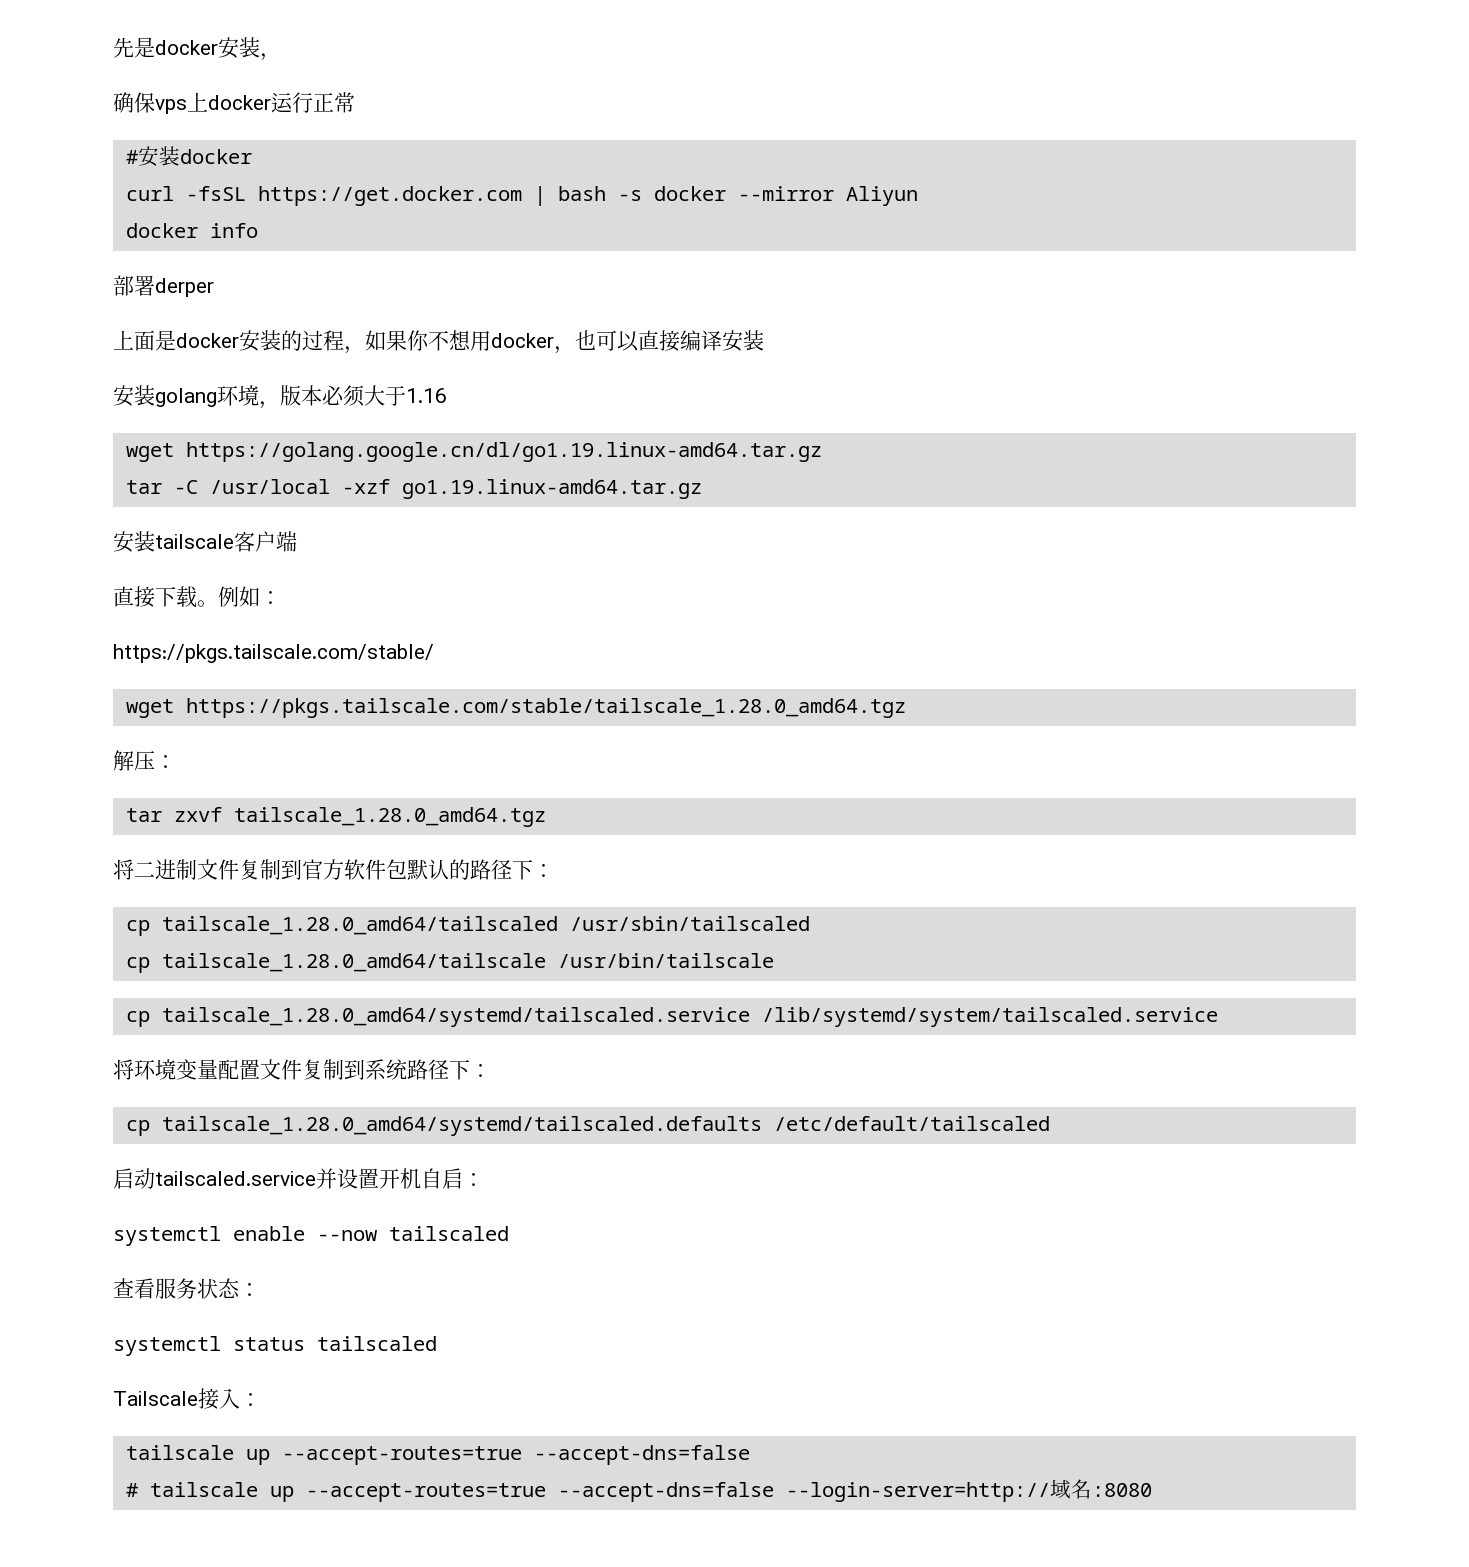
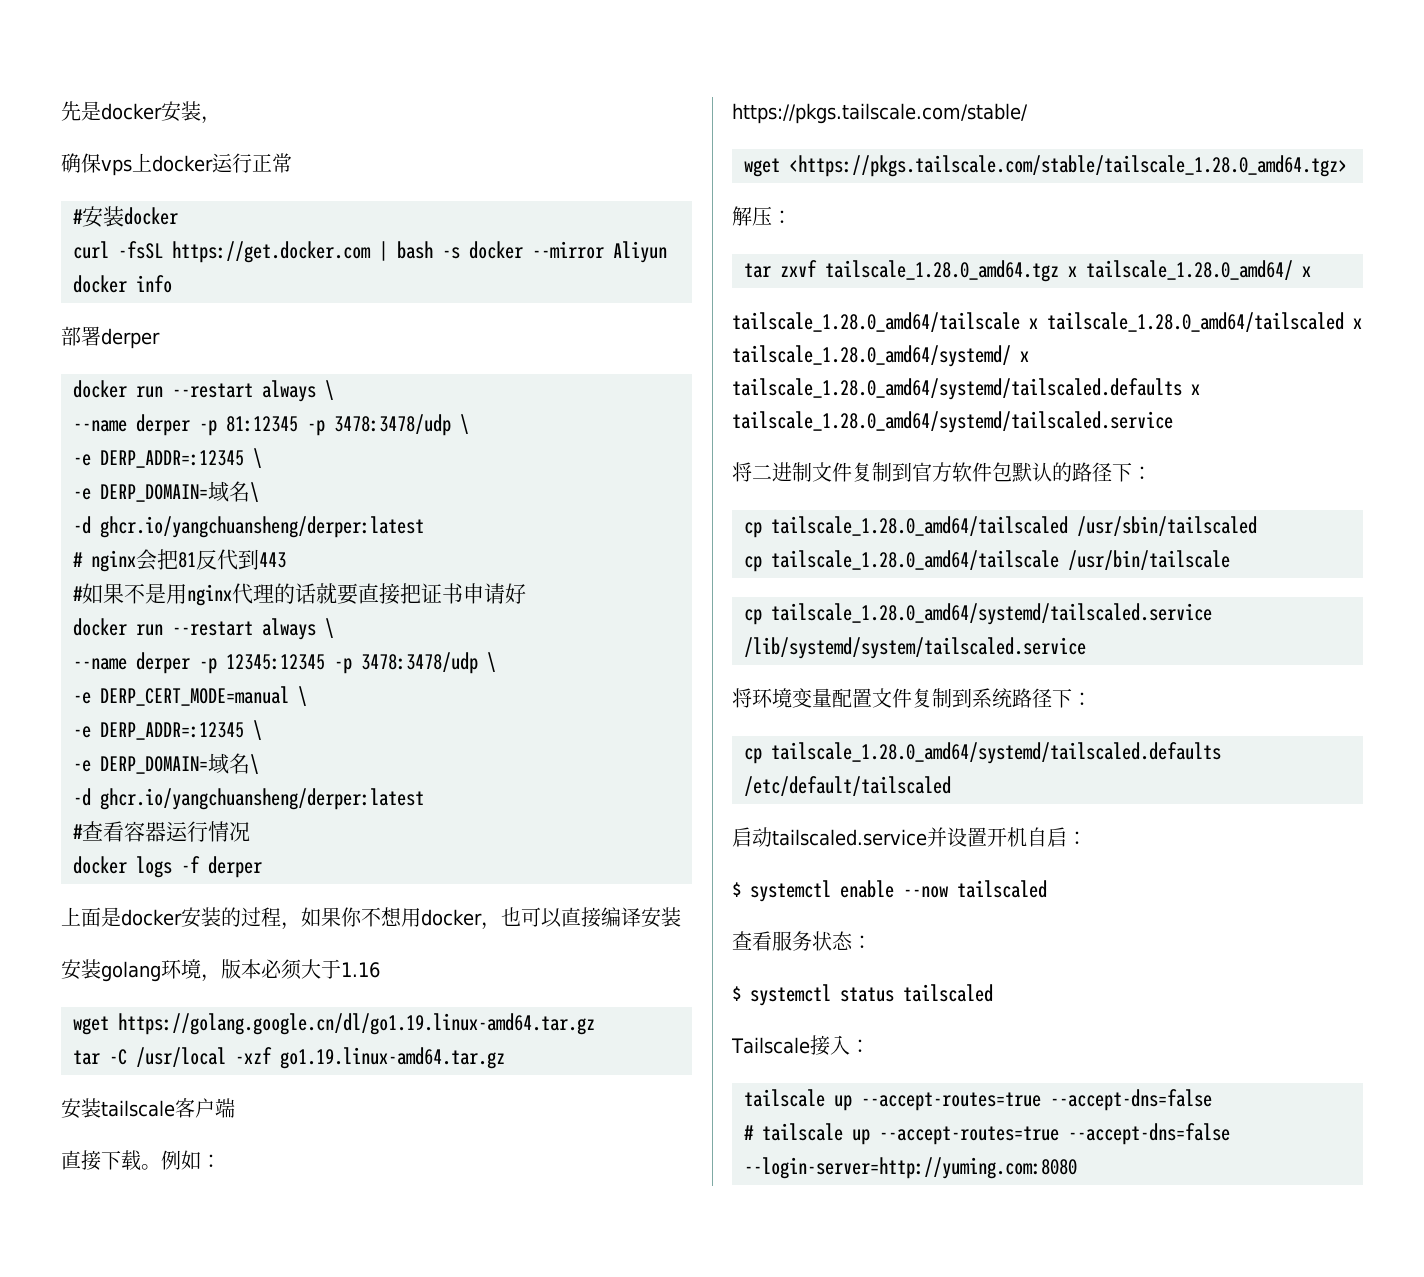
(214, 287) none -> [73,380,334,402] [73,414,469,436] [73,448,262,468] [73,481,259,502] [73,516,424,538] [73,549,286,572] [73,583,526,606] [73,618,334,640] [73,652,496,674] [73,686,307,706] [73,720,262,740] [73,753,259,774] [73,788,424,810] [73,821,250,842] [73,856,262,878] // docker run --restart always \ // --name derper -p 81:12345 -p 3478:3478/udp \ // -e DERP_ADDR=:12345 \ // -e DERP_DOMAIN=域名\ // -d ghcr.io/yangchuansheng/derper:latest // # nginx会把81反代到443 // #如果不是用nginx代理的话就要直接把证书申请好 // docker run --restart always \ // --name derper -p 12345:12345 -p 3478:3478/udp \ // -e DERP_CERT_MODE=manual \ // -e DERP_ADDR=:12345 \ // -e DERP_DOMAIN=域名\ // -d ghcr.io/yangchuansheng/derper:latest // #查看容器运行情况 // docker logs -f derper
[185,698,906,718] https://pkgs.tailscale.com/stable/tailscale_1.28.0_amd64.tgz -> [789,155,1347,177] <https://pkgs.tailscale.com/stable/tailscale_1.28.0_amd64.tgz>
(546, 817) none -> [1068,260,1311,280] [732,312,1362,332] [732,345,1029,367] [732,378,1200,400] [732,411,1173,433] x tailscale_1.28.0_amd64/ x // tailscale_1.28.0_amd64/tailscale x tailscale_1.28.0_amd64/tailscaled x tailscale_1.28.0_amd64/systemd/ x tailscale_1.28.0_amd64/systemd/tailscaled.defaults x tailscale_1.28.0_amd64/systemd/tailscaled.service
(484, 1179) none -> [732,882,741,897] $
(260, 1289) none -> [732,986,741,1001] $
[785,1479,1152,1502] --login-server=http://域名:8080 -> [744,1157,1077,1179] --login-server=http://yuming.com:8080

